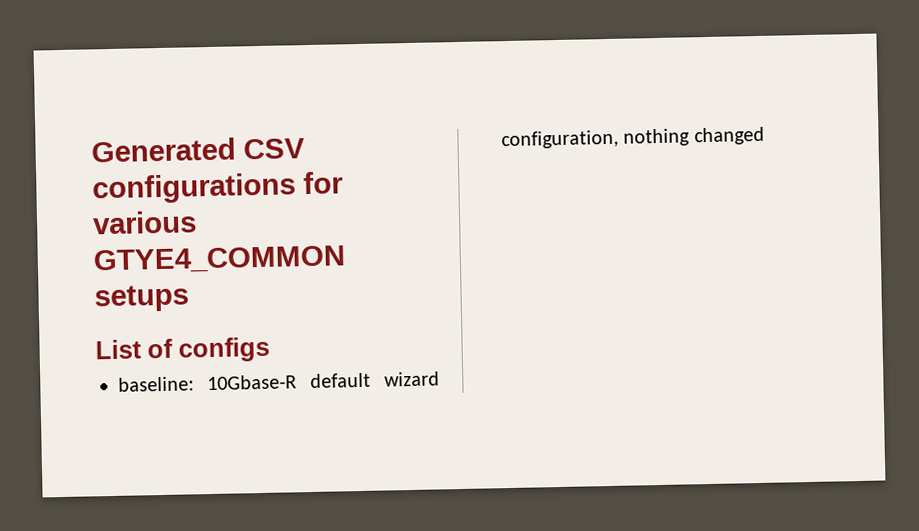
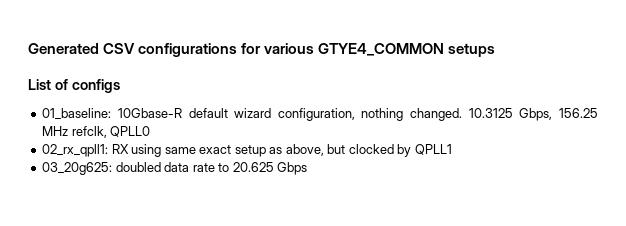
[118,376,194,392] baseline: -> [42,108,112,120] 01_baseline:
[693,126,765,146] changed -> [410,108,598,121] [42,126,151,138] [42,144,452,157] [42,162,308,175] changed. 10.3125 Gbps, 156.25 MHz refclk, QPLL0 // 02_rx_qpll1: RX using same exact setup as above, but clocked by QPLL1 // 03_20g625: doubled data rate to 20.625 Gbps

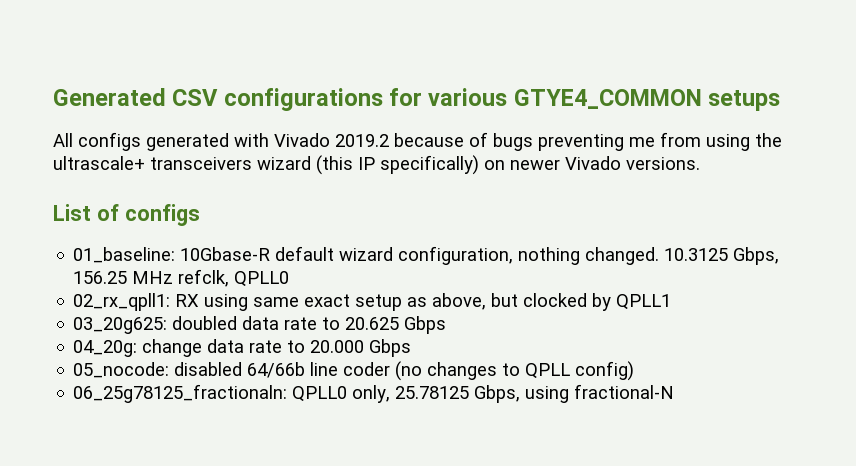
(496, 50) none -> [53,132,782,151] [53,155,700,175] // All configs generated with Vivado 2019.2 because of bugs preventing me from using the ultrascale+ transceivers wizard (this IP specifically) on newer Vivado versions.
(308, 168) none -> [73,339,412,357] [73,361,635,381] [73,384,675,403] // 04_20g: change data rate to 20.000 Gbps // 05_nocode: disabled 64/66b line coder (no changes to QPLL config) // 06_25g78125_fractionaln: QPLL0 only, 25.78125 Gbps, using fractional-N

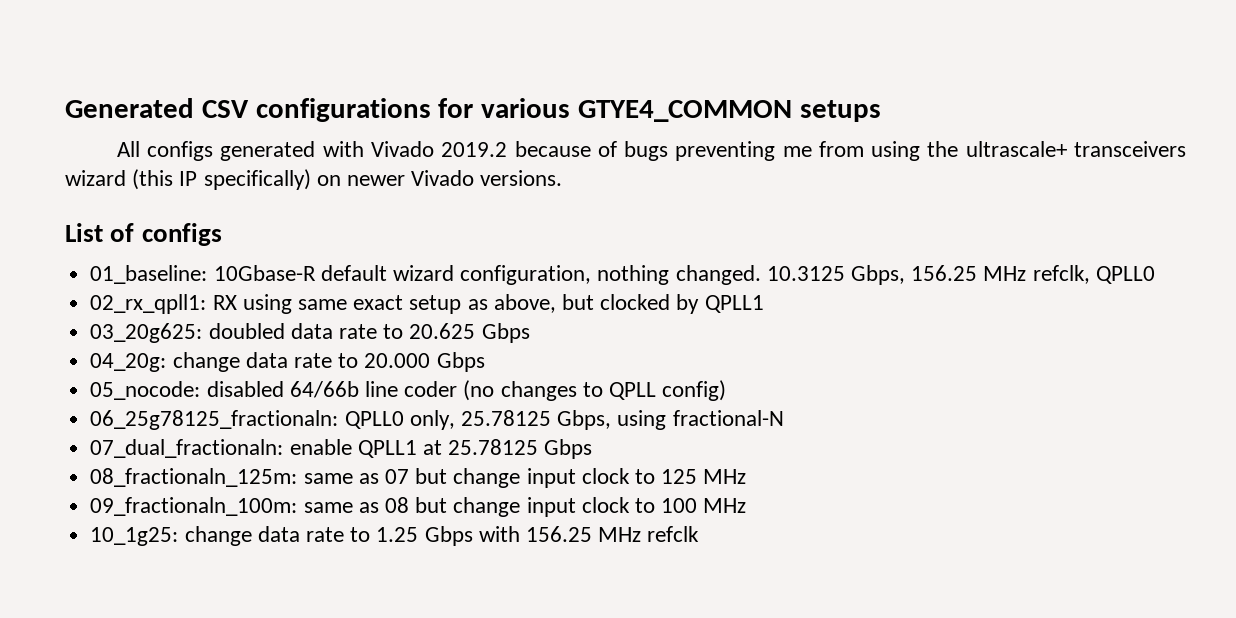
(675, 391) none -> [90,439,593,459] [90,468,747,488] [90,497,747,517] [90,526,700,546] // 07_dual_fractionaln: enable QPLL1 at 25.78125 Gbps // 08_fractionaln_125m: same as 07 but change input clock to 125 MHz // 09_fractionaln_100m: same as 08 but change input clock to 100 MHz // 10_1g25: change data rate to 1.25 Gbps with 156.25 MHz refclk

